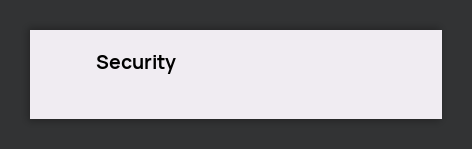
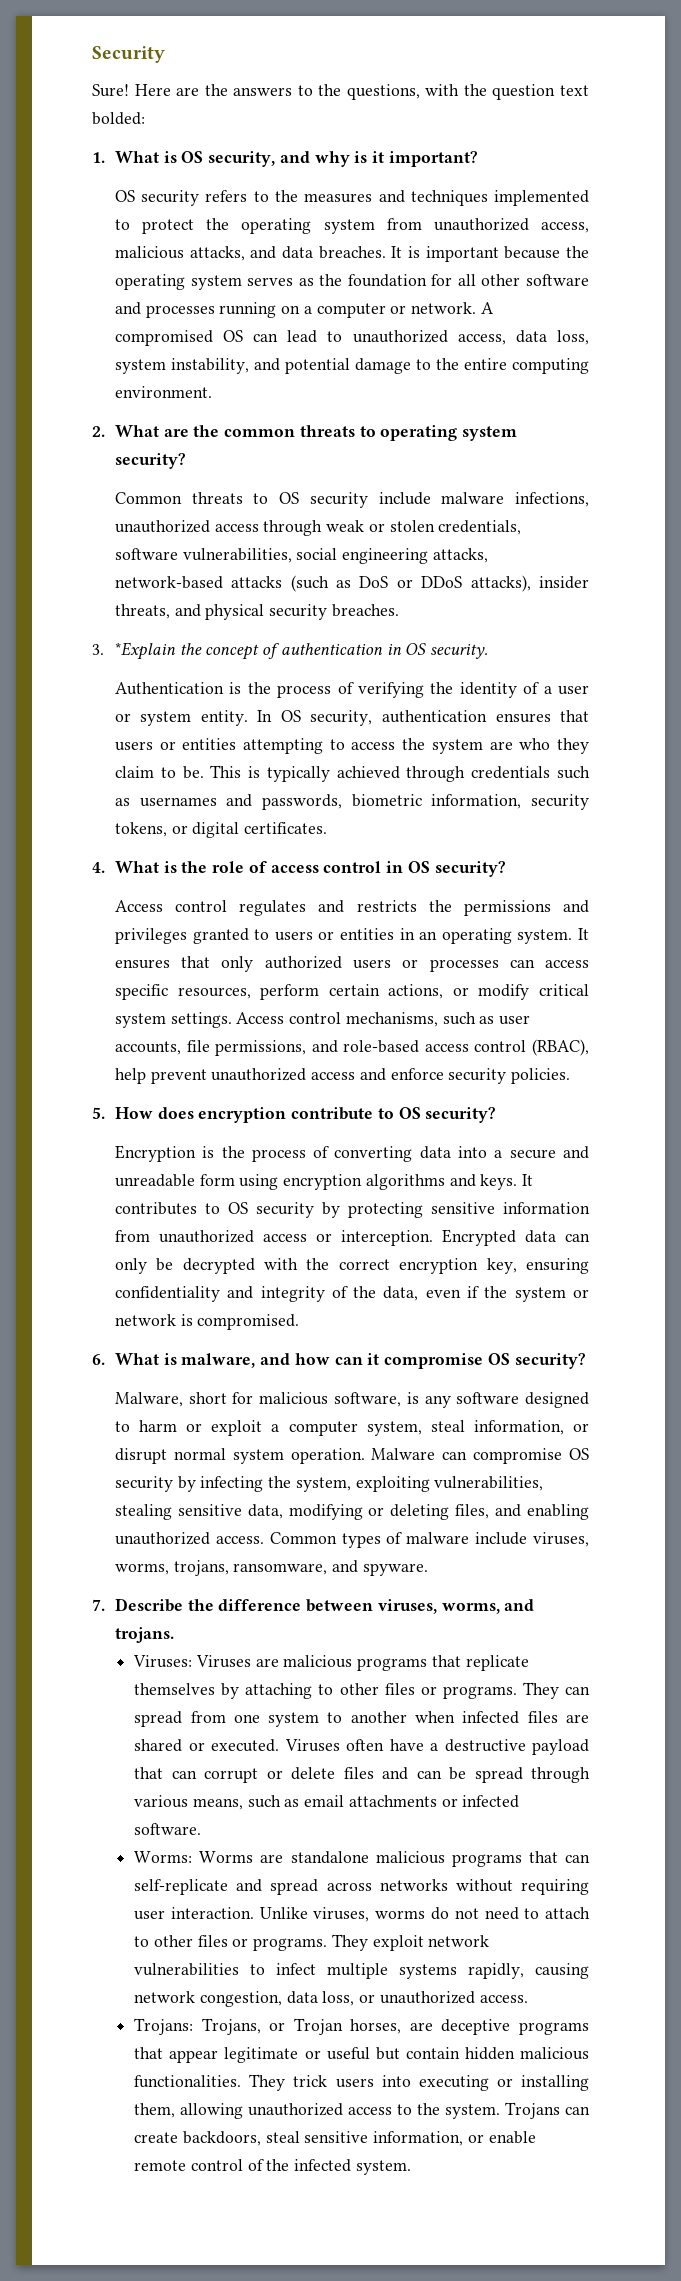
(176, 64) none -> [92,84,589,100] [92,112,145,125] [92,151,478,167] [114,190,589,206] [114,218,589,234] [114,246,589,262] [114,274,590,290] [114,302,494,318] [114,330,589,346] [114,358,589,374] [114,386,212,398] [92,425,518,441] [114,453,186,469] [114,492,590,508] [114,520,522,536] [114,548,488,564] [114,575,589,592] [114,604,399,620] [92,642,489,660] [114,682,589,698] [114,710,589,726] [114,738,589,754] [114,765,590,782] [114,794,589,810] [114,822,328,838] [92,861,506,877] [114,900,589,916] [114,928,589,944] [114,956,589,972] [114,984,589,1000] [114,1012,531,1028] [114,1039,589,1056] [114,1068,571,1084] [92,1107,497,1123] [114,1145,589,1162] [114,1174,534,1190] [114,1202,590,1218] [114,1229,590,1246] [114,1258,589,1274] [114,1286,589,1302] [114,1314,300,1330] [92,1353,586,1369] [114,1392,589,1408] [114,1420,589,1436] [114,1448,589,1464] [114,1476,544,1492] [114,1504,589,1520] [114,1532,589,1548] [114,1560,428,1576] [92,1598,535,1614] [114,1627,174,1643] [133,1655,529,1671] [134,1682,590,1699] [134,1711,589,1727] [134,1739,589,1755] [134,1767,590,1783] [134,1795,520,1810] [134,1823,202,1835] [134,1851,590,1867] [134,1879,589,1895] [134,1907,591,1922] [134,1934,490,1951] [134,1963,589,1979] [134,1991,528,2007] [134,2018,589,2035] [134,2047,589,2063] [134,2074,589,2091] [134,2102,590,2119] [134,2131,536,2146] [134,2159,411,2175] // Sure! Here are the answers to the questions, with the question text bolded: // 1. What is OS security, and why is it important? // OS security refers to the measures and techniques implemented to protect the operating system from unauthorized access, malicious attacks, and data breaches. It is important because the operating system serves as the foundation for all other software and processes running on a computer or network. A compromised OS can lead to unauthorized access, data loss, system instability, and potential damage to the entire computing environment. // 2. What are the common threats to operating system security? // Common threats to OS security include malware infections, unauthorized access through weak or stolen credentials, software vulnerabilities, social engineering attacks, network-based attacks (such as DoS or DDoS attacks), insider threats, and physical security breaches. // 3. *Explain the concept of authentication in OS security. // Authentication is the process of verifying the identity of a user or system entity. In OS security, authentication ensures that users or entities attempting to access the system are who they claim to be. This is typically achieved through credentials such as usernames and passwords, biometric information, security tokens, or digital certificates. // 4. What is the role of access control in OS security? // Access control regulates and restricts the permissions and privileges granted to users or entities in an operating system. It ensures that only authorized users or processes can access specific resources, perform certain actions, or modify critical system settings. Access control mechanisms, such as user accounts, file permissions, and role-based access control (RBAC), help prevent unauthorized access and enforce security policies. // 5. How does encryption contribute to OS security? // Encryption is the process of converting data into a secure and unreadable form using encryption algorithms and keys. It contributes to OS security by protecting sensitive information from unauthorized access or interception. Encrypted data can only be decrypted with the correct encryption key, ensuring confidentiality and integrity of the data, even if the system or network is compromised. // 6. What is malware, and how can it compromise OS security? // Malware, short for malicious software, is any software designed to harm or exploit a computer system, steal information, or disrupt normal system operation. Malware can compromise OS security by infecting the system, exploiting vulnerabilities, stealing sensitive data, modifying or deleting files, and enabling unauthorized access. Common types of malware include viruses, worms, trojans, ransomware, and spyware. // 7. Describe the difference between viruses, worms, and trojans. // Viruses: Viruses are malicious programs that replicate themselves by attaching to other files or programs. They can spread from one system to another when infected files are shared or executed. Viruses often have a destructive payload that can corrupt or delete files and can be spread through various means, such as email attachments or infected software. // Worms: Worms are standalone malicious programs that can self-replicate and spread across networks without requiring user interaction. Unlike viruses, worms do not need to attach to other files or programs. They exploit network vulnerabilities to infect multiple systems rapidly, causing network congestion, data loss, or unauthorized access. // Trojans: Trojans, or Trojan horses, are deceptive programs that appear legitimate or useful but contain hidden malicious functionalities. They trick users into executing or installing them, allowing unauthorized access to the system. Trojans can create backdoors, steal sensitive information, or enable remote control of the infected system.

